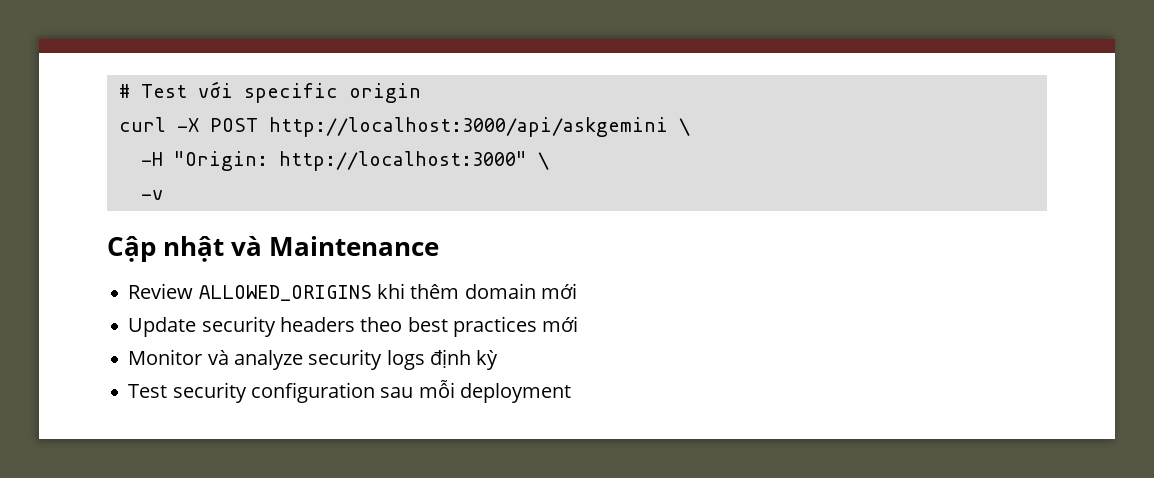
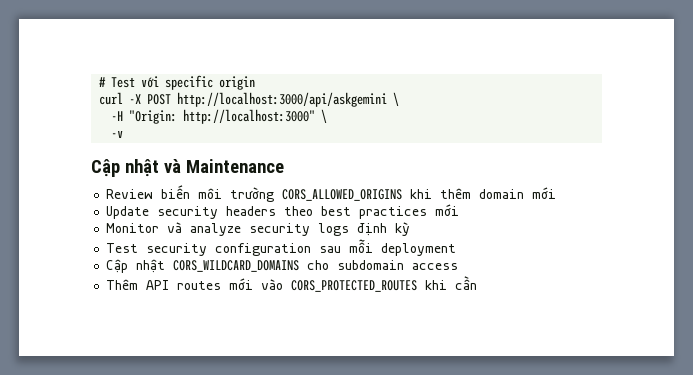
[198,285,372,301] ALLOWED_ORIGINS -> [161,185,403,202] biến môi trường CORS_ALLOWED_ORIGINS
(571, 393) none -> [106,259,459,273] [106,276,478,292] // Cập nhật CORS_WILDCARD_DOMAINS cho subdomain access // Thêm API routes mới vào CORS_PROTECTED_ROUTES khi cần

